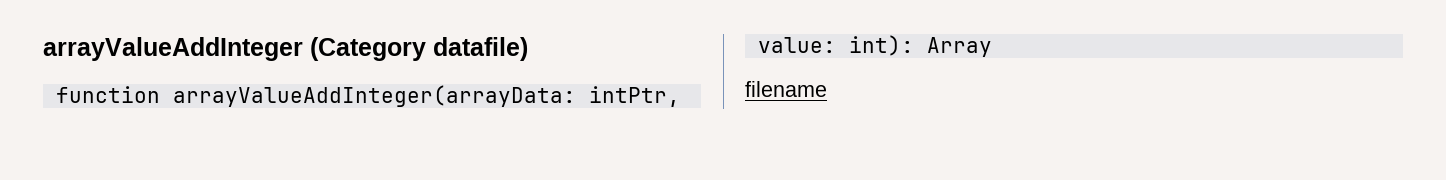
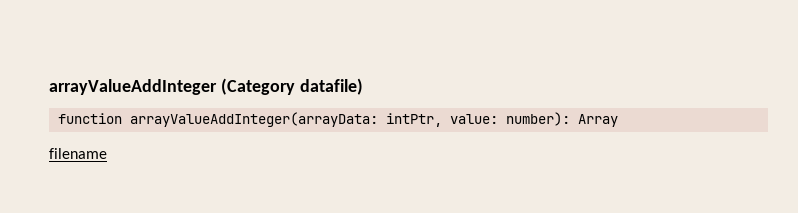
[848,35,914,56] int): -> [506,112,571,126] number):

